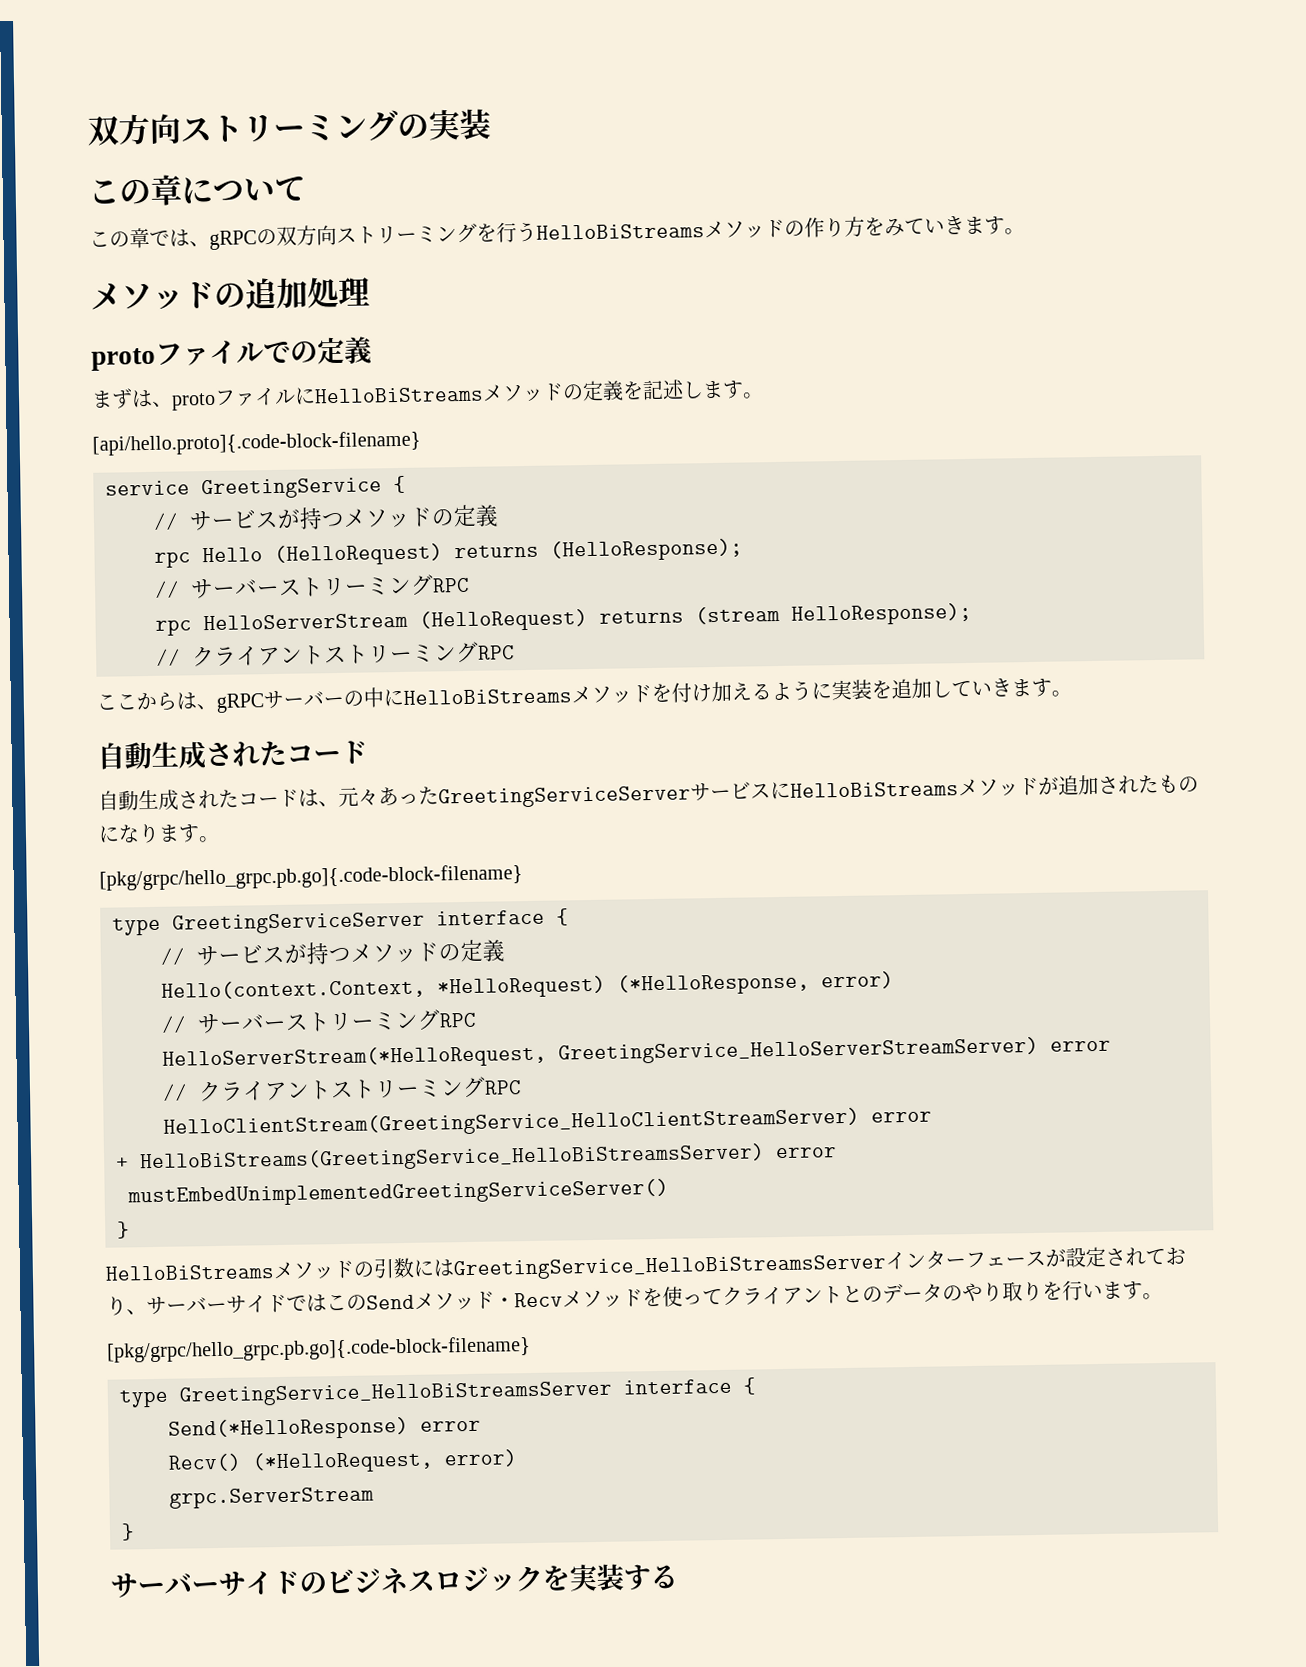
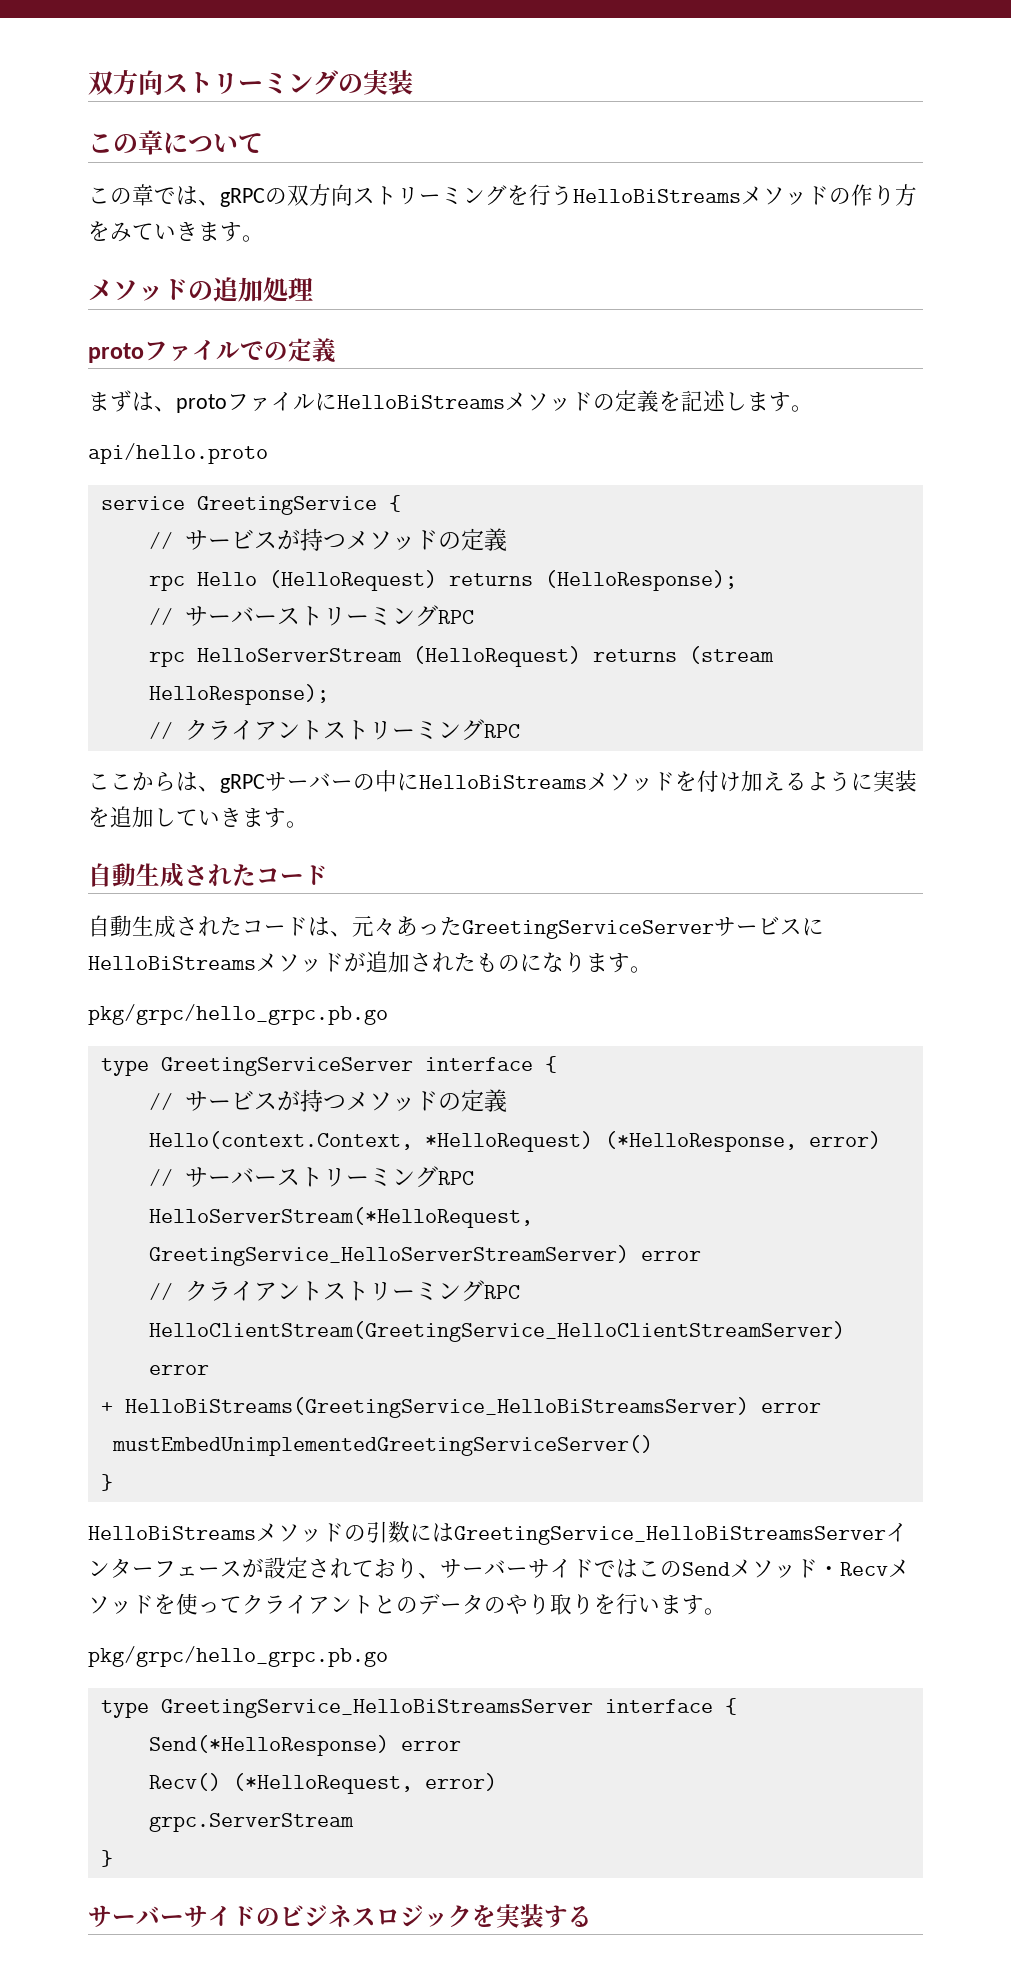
[92,430,421,456] [api/hello.proto]{.code-block-filename} -> [88,443,268,464] api/hello.proto
[99,864,523,891] [pkg/grpc/hello_grpc.pb.go]{.code-block-filename} -> [88,1004,388,1025] pkg/grpc/hello_grpc.pb.go
[107,1336,531,1363] [pkg/grpc/hello_grpc.pb.go]{.code-block-filename} -> [88,1646,388,1667] pkg/grpc/hello_grpc.pb.go

